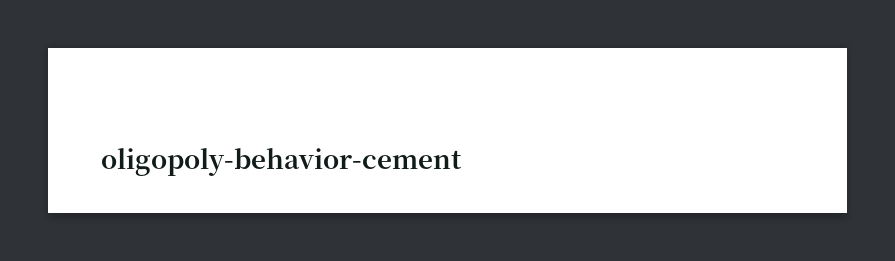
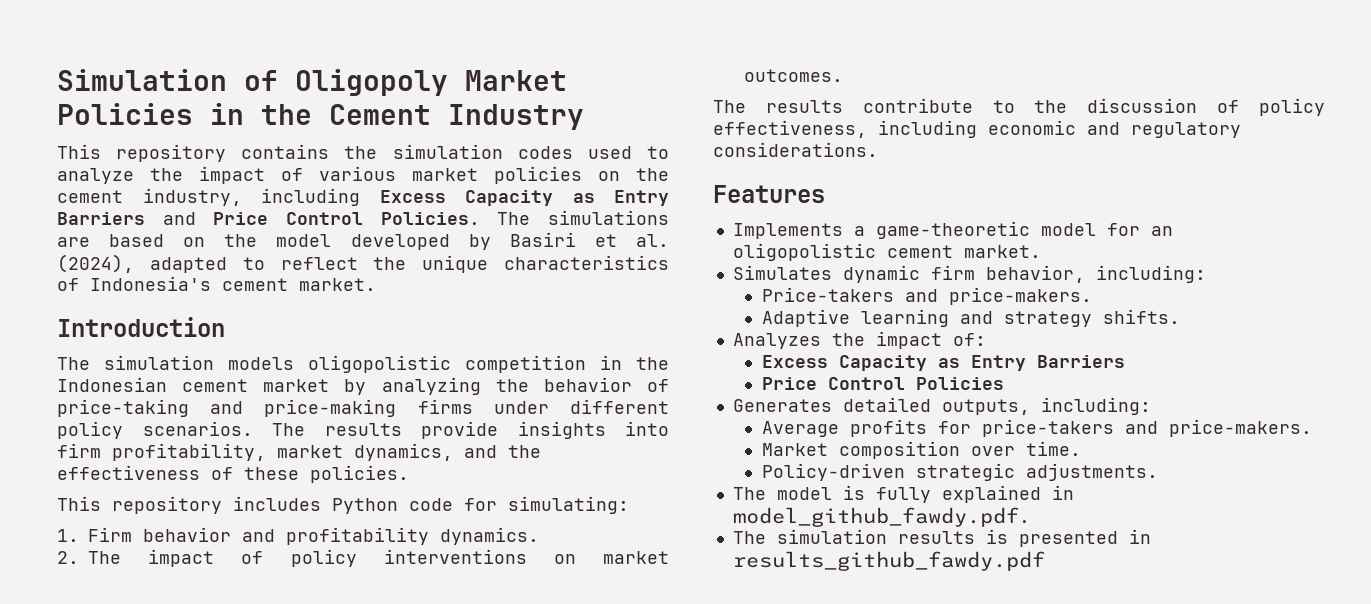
[101,148,462,176] oligopoly-behavior-cement -> [57,69,567,96] [57,103,584,130] [57,144,669,162] [57,166,669,184] [57,188,669,206] [57,210,669,225] [57,232,669,250] [57,254,669,273] [57,276,376,291] [57,317,225,337] [57,355,669,373] [57,377,669,395] [57,399,669,417] [57,421,669,439] [57,443,541,461] [57,465,409,483] [57,496,629,514] [57,527,539,545] [57,549,669,567] [744,69,843,82] [713,98,1325,116] [713,120,1241,138] [713,142,878,157] [713,185,825,203] [732,221,1173,239] [732,243,1041,261] [732,265,1206,283] [761,287,1092,305] [761,309,1180,327] [732,331,986,349] [761,355,1125,371] [761,377,1004,390] [732,397,1151,415] [761,419,1312,437] [761,441,1081,459] [761,463,1158,481] [732,485,1074,503] [732,507,1030,527] [732,529,1151,547] [732,551,1045,571] Simulation of Oligopoly Market Policies in the Cement Industry // This repository contains the simulation codes used to analyze the impact of various market policies on the cement industry, including Excess Capacity as Entry Barriers and Price Control Policies. The simulations are based on the model developed by Basiri et al. (2024), adapted to reflect the unique characteristics of Indonesia's cement market. // Introduction // The simulation models oligopolistic competition in the Indonesian cement market by analyzing the behavior of price-taking and price-making firms under different policy scenarios. The results provide insights into firm profitability, market dynamics, and the effectiveness of these policies. // This repository includes Python code for simulating: // 1. Firm behavior and profitability dynamics. // 2. The impact of policy interventions on market outcomes. // The results contribute to the discussion of policy effectiveness, including economic and regulatory considerations. // Features // Implements a game-theoretic model for an oligopolistic cement market. // Simulates dynamic firm behavior, including: // Price-takers and price-makers. // Adaptive learning and strategy shifts. // Analyzes the impact of: // Excess Capacity as Entry Barriers // Price Control Policies // Generates detailed outputs, including: // Average profits for price-takers and price-makers. // Market composition over time. // Policy-driven strategic adjustments. // The model is fully explained in model_github_fawdy.pdf. // The simulation results is presented in results_github_fawdy.pdf

